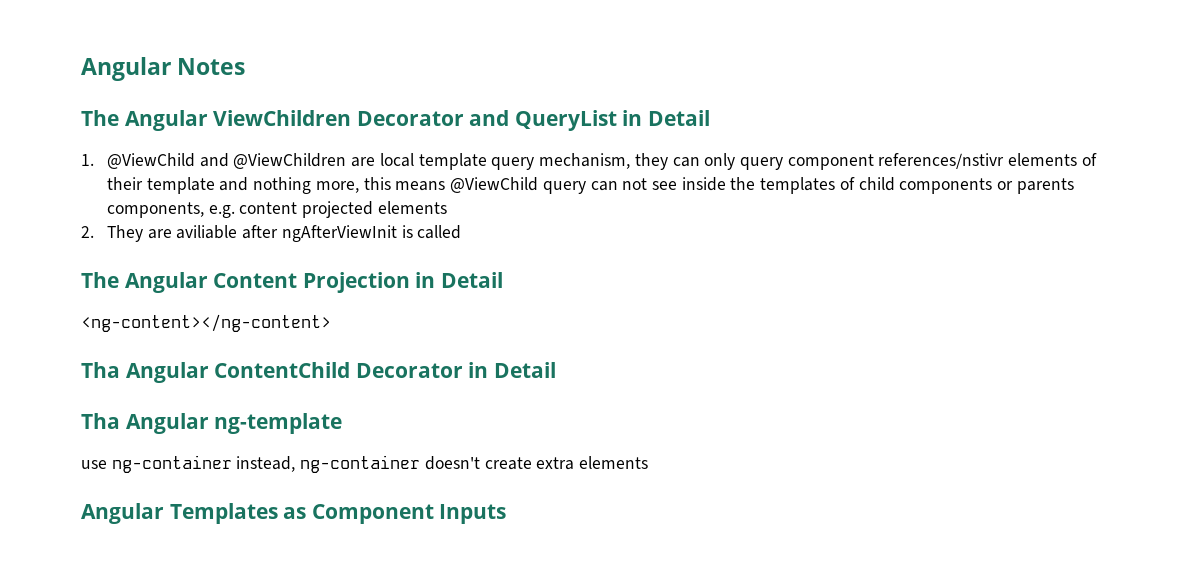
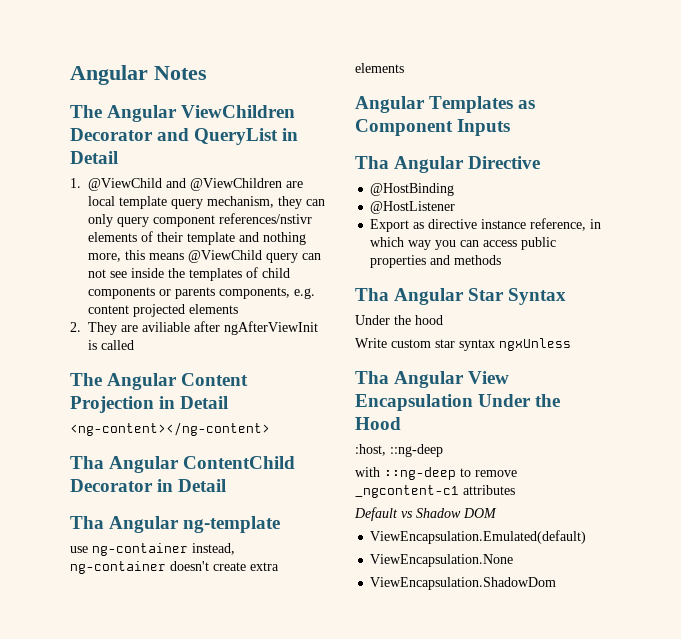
(507, 514) none -> [355,156,541,173] [370,183,455,196] [370,201,456,214] [370,218,602,232] [370,237,557,250] [370,255,502,268] [355,288,567,305] [355,315,443,325] [355,338,571,351] [355,371,510,388] [355,394,561,411] [355,417,401,430] [355,444,443,457] [355,467,517,480] [355,485,515,498] [354,507,497,521] [370,530,587,544] [370,554,514,567] [370,577,557,590] // Tha Angular Directive // @HostBinding // @HostListener // Export as directive instance reference, in which way you can access public properties and methods // Tha Angular Star Syntax // Under the hood // Write custom star syntax ngxUnless // Tha Angular View Encapsulation Under the Hood // :host, ::ng-deep // with ::ng-deep to remove _ngcontent-c1 attributes // Default vs Shadow DOM // ViewEncapsulation.Emulated(default) // ViewEncapsulation.None // ViewEncapsulation.ShadowDom

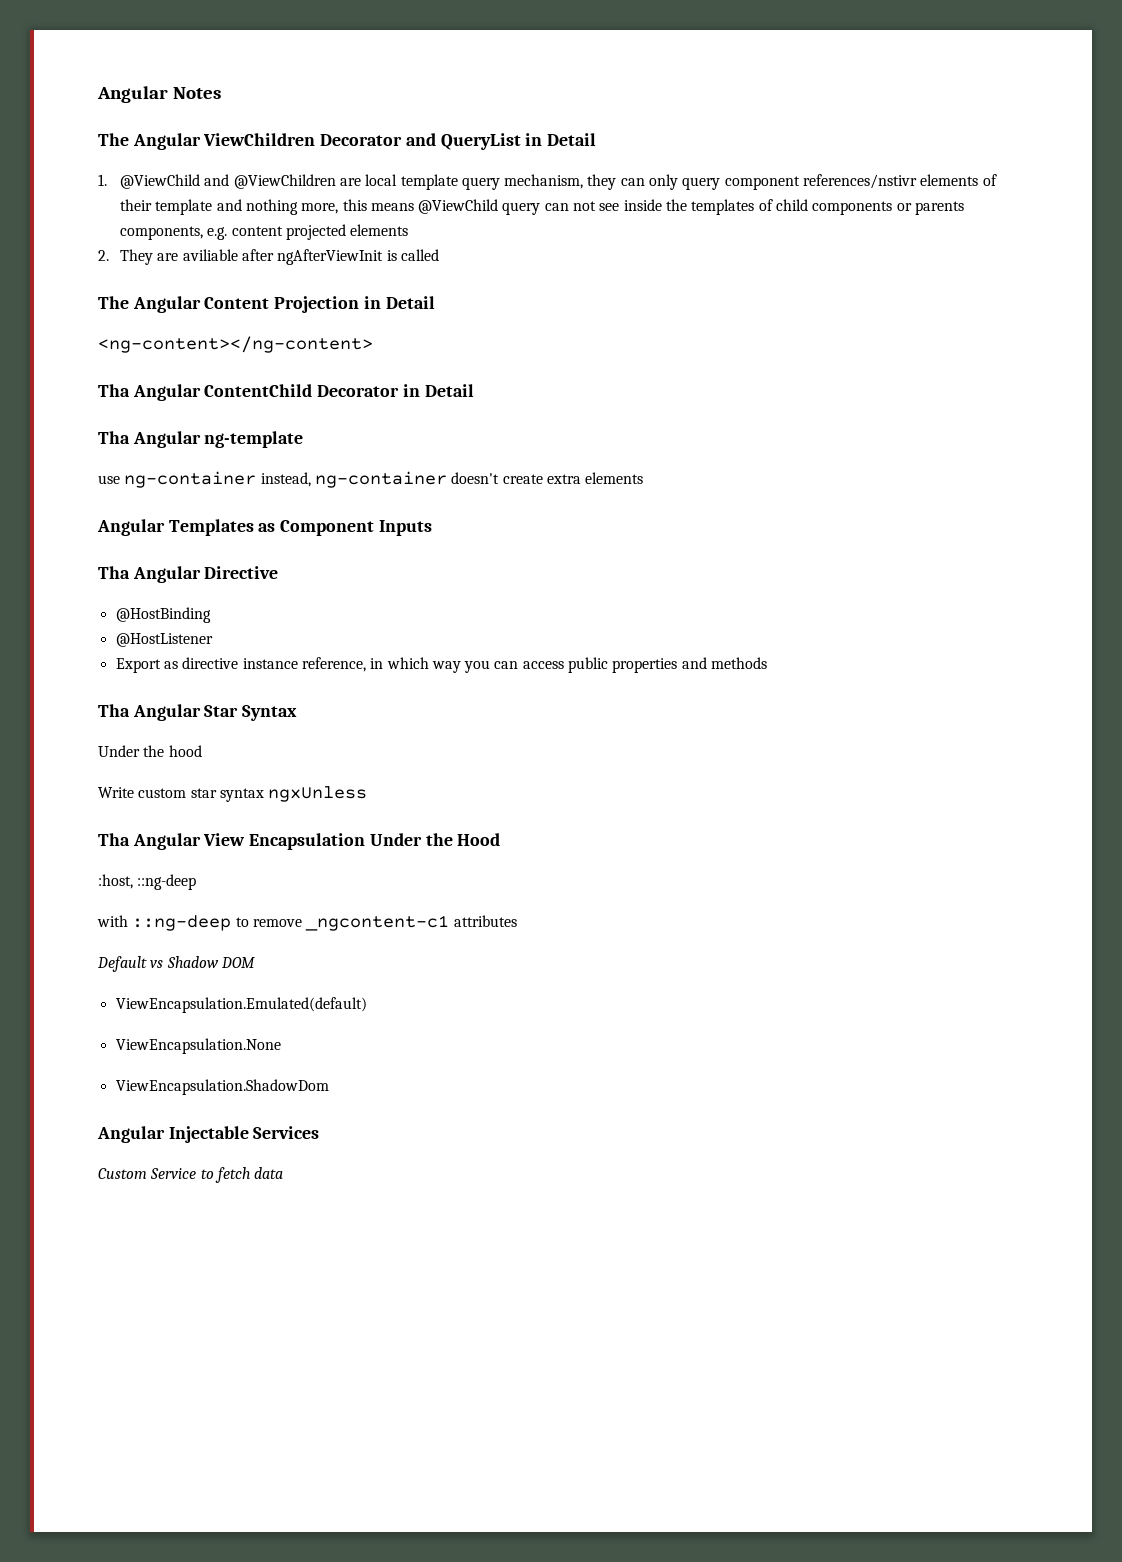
(557, 583) none -> [97,1126,320,1143] [98,1167,284,1183] // Angular Injectable Services // Custom Service to fetch data

